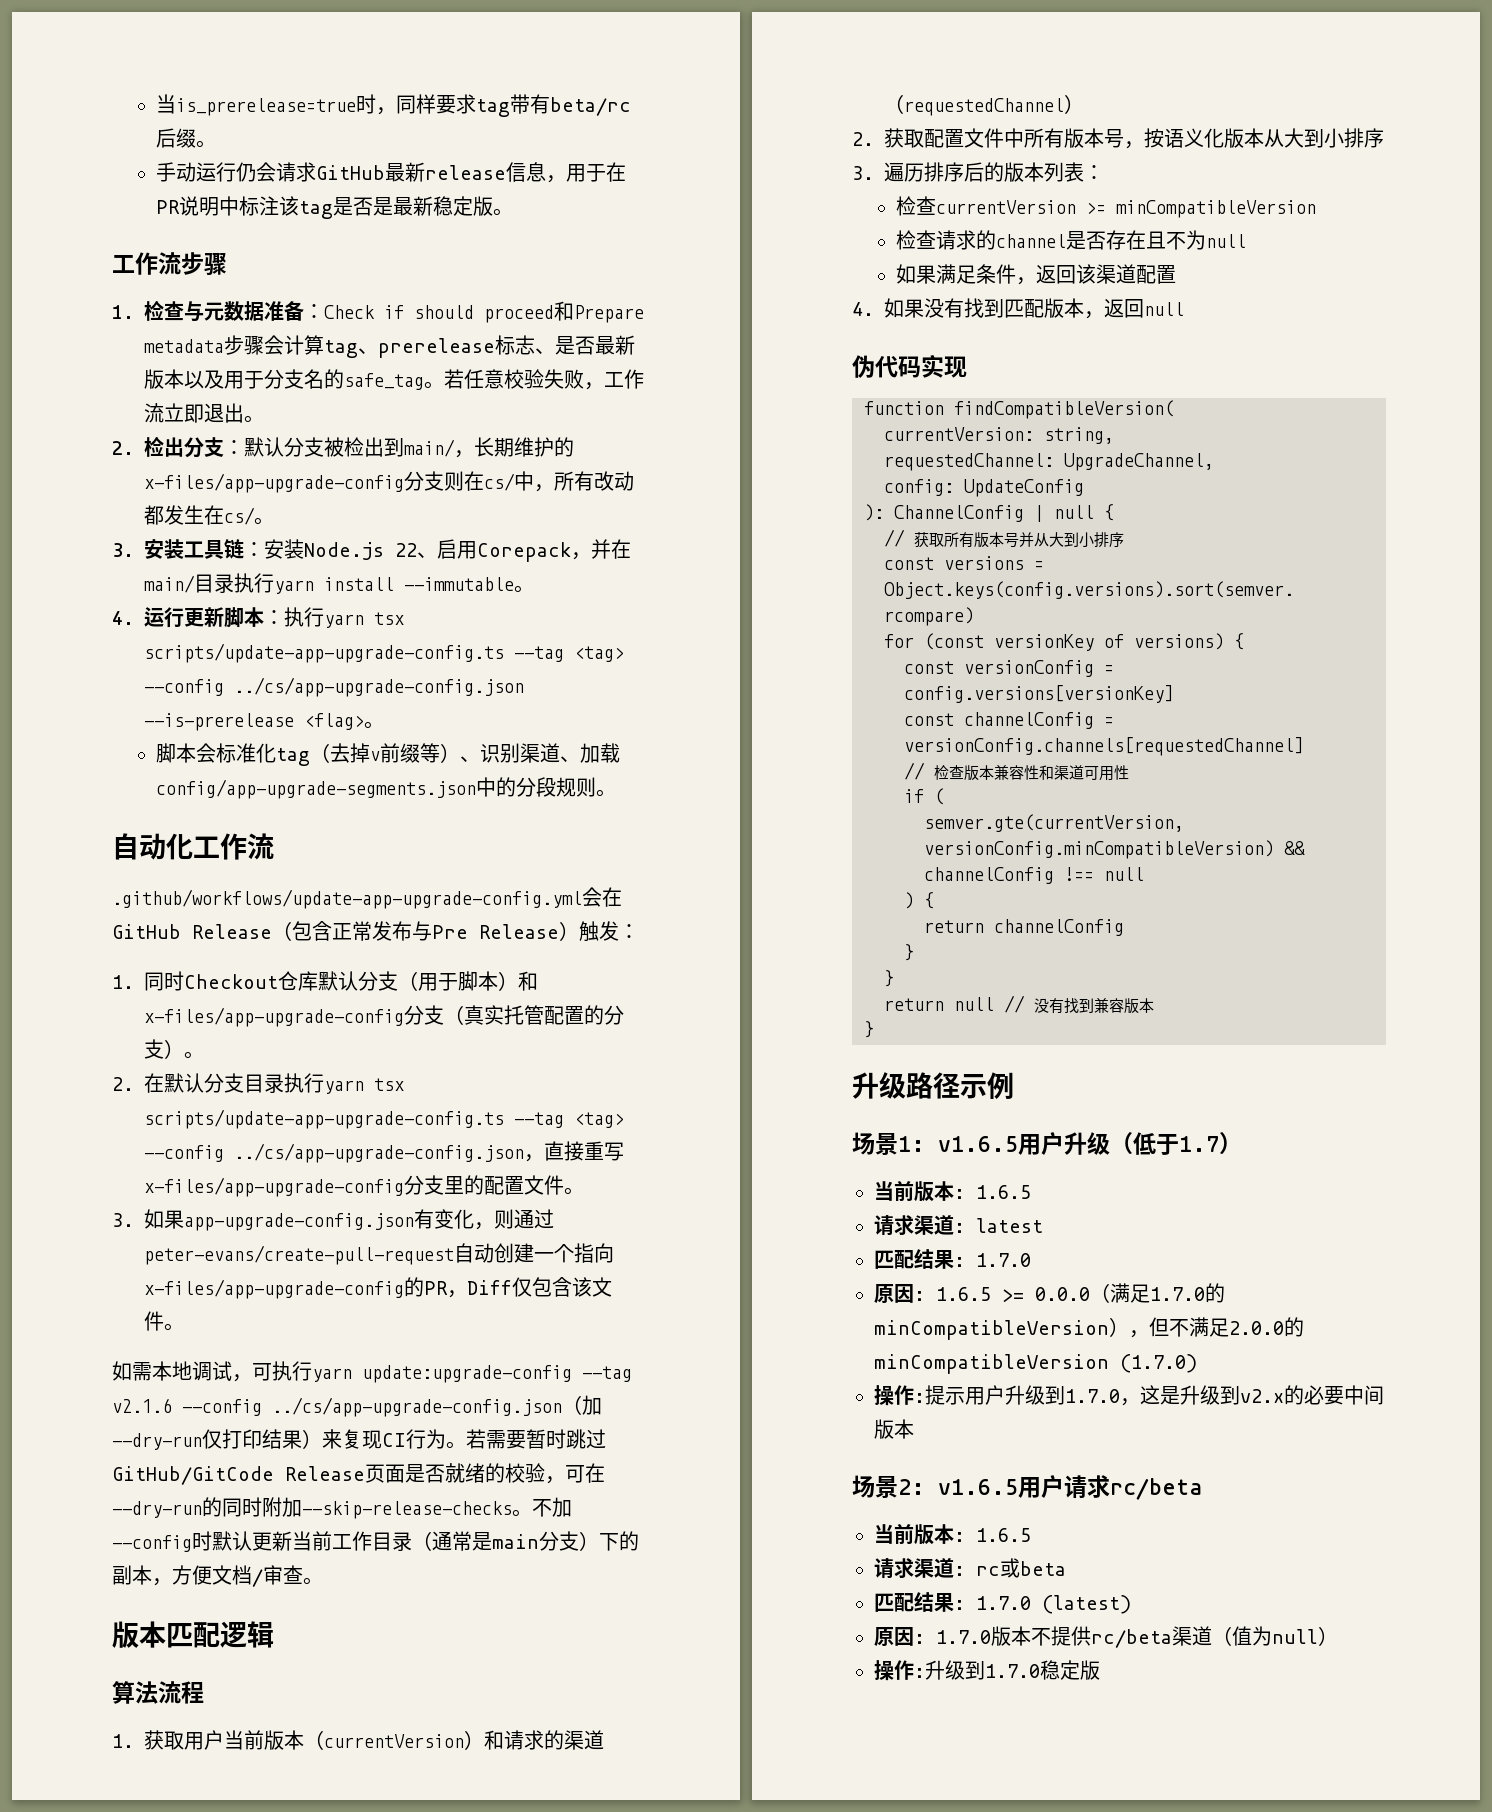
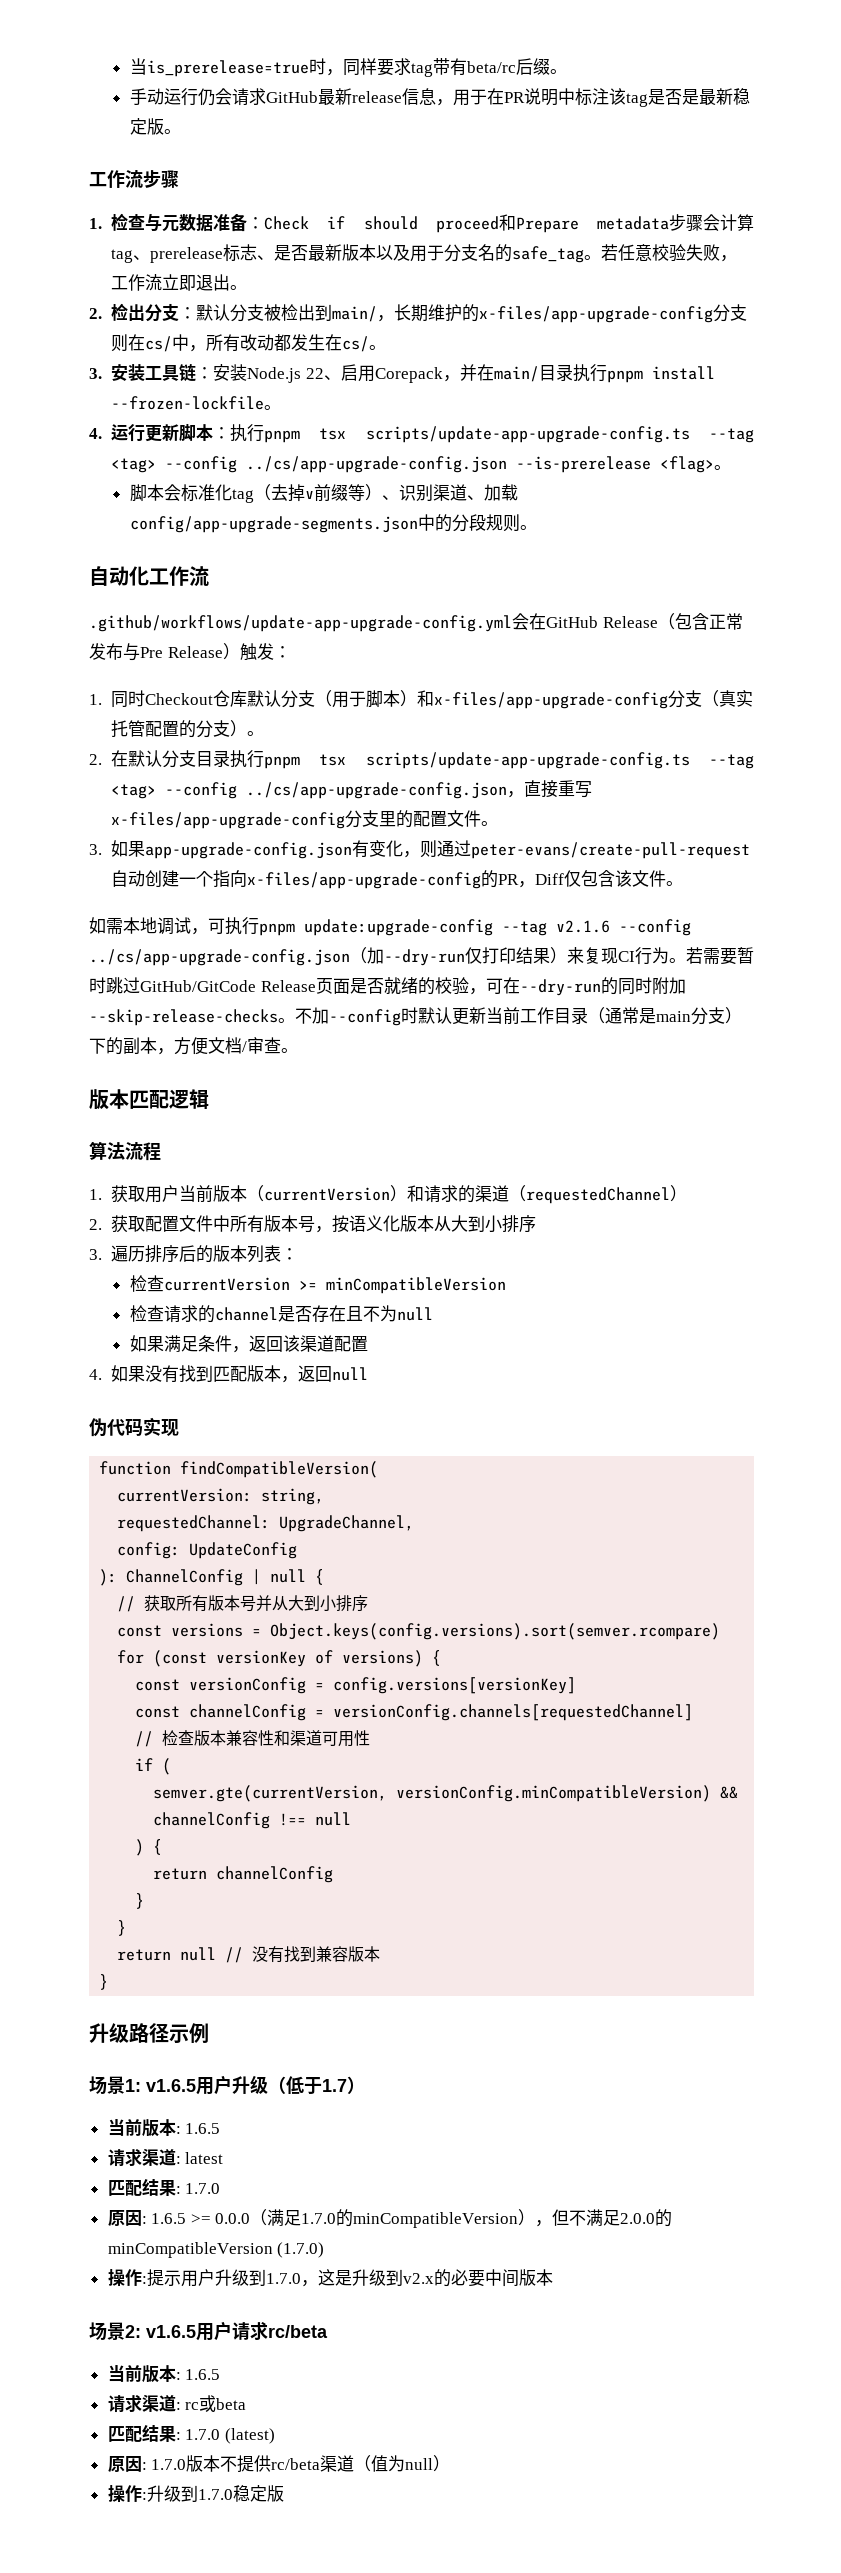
[274,577,514,594] yarn install --immutable -> [606,366,715,383] [111,396,265,410] pnpm install --frozen-lockfile
[324,614,364,628] yarn -> [264,430,301,443] pnpm
[324,1080,364,1094] yarn -> [264,756,301,769] pnpm
[312,1368,352,1382] yarn -> [259,923,295,936] pnpm

